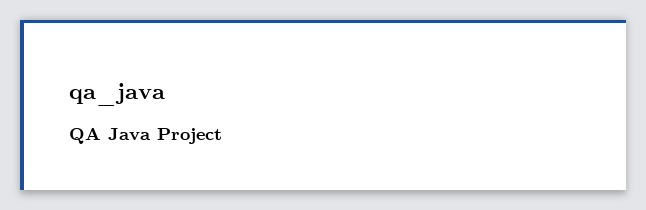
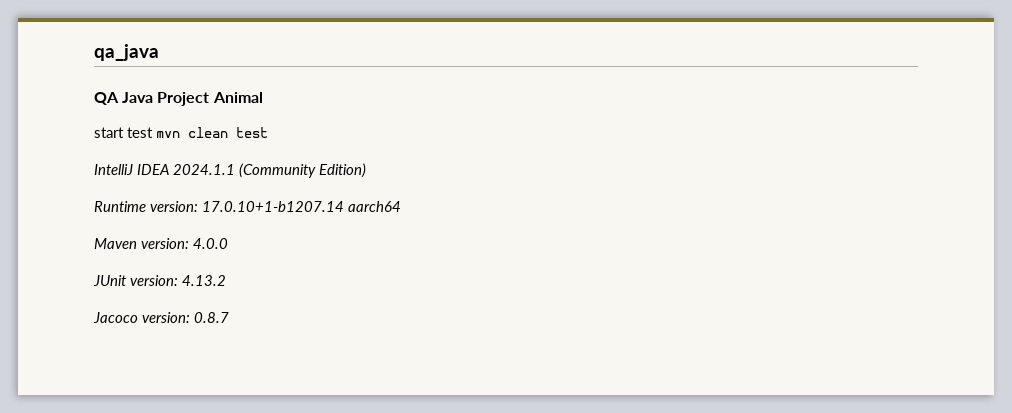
(222, 136) none -> [212,92,263,103] [94,127,268,138] [94,163,366,178] [94,201,401,212] [94,238,228,249] [93,275,226,286] [93,312,229,323] Animal // start test mvn clean test // IntelliJ IDEA 2024.1.1 (Community Edition) // Runtime version: 17.0.10+1-b1207.14 aarch64 // Maven version: 4.0.0 // JUnit version: 4.13.2 // Jacoco version: 0.8.7

